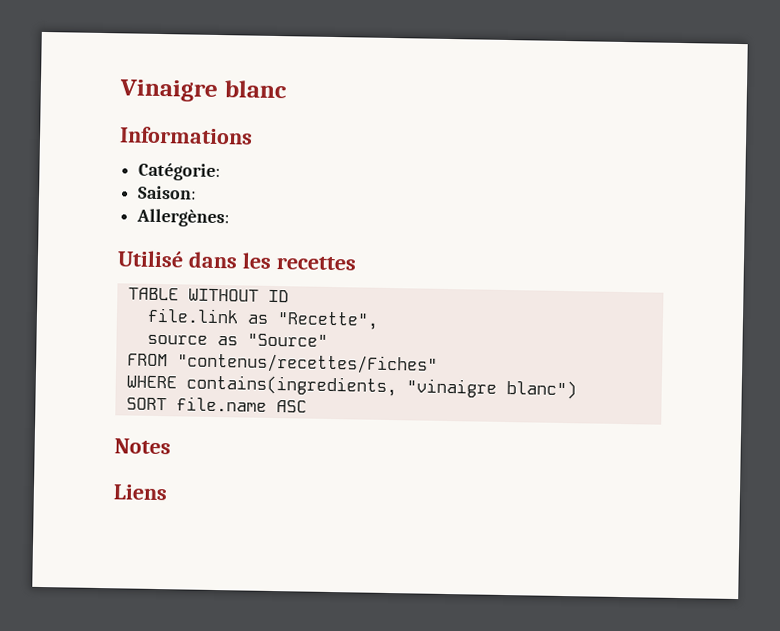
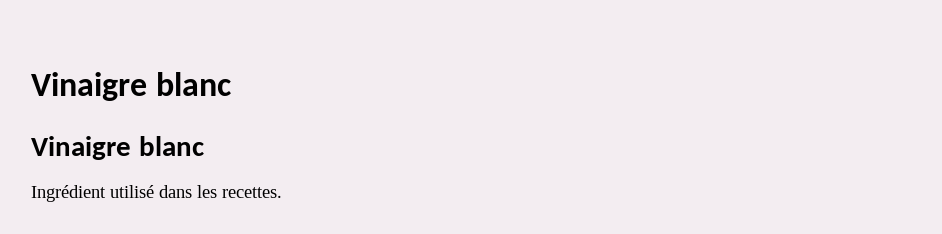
[119,79,288,102] [119,126,253,145] [138,162,222,182] [137,185,198,200] [136,208,231,228] [117,250,356,271] [127,287,289,303] [146,307,379,330] [146,333,328,347] [126,352,438,375] [125,374,577,400] [125,396,307,413] [114,438,171,455] [113,484,168,501] Vinaigre blanc // Informations // Catégorie: // Saison: // Allergènes: // Utilisé dans les recettes // TABLE WITHOUT ID // file.link as "Recette", // source as "Source" // FROM "contenus/recettes/Fiches" // WHERE contains(ingredients, "vinaigre blanc") // SORT file.name ASC // Notes // Liens -> [31,72,232,101] [31,136,204,160] [31,185,282,202] Vinaigre blanc // Vinaigre blanc // Ingrédient utilisé dans les recettes.

